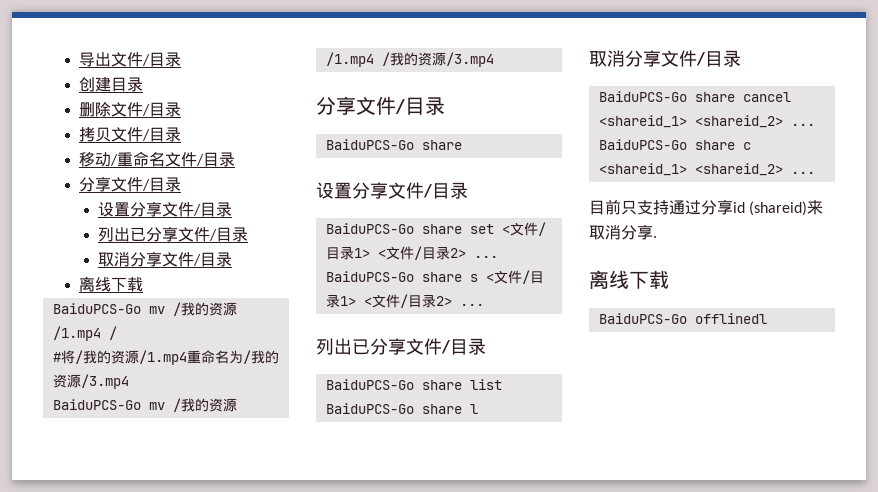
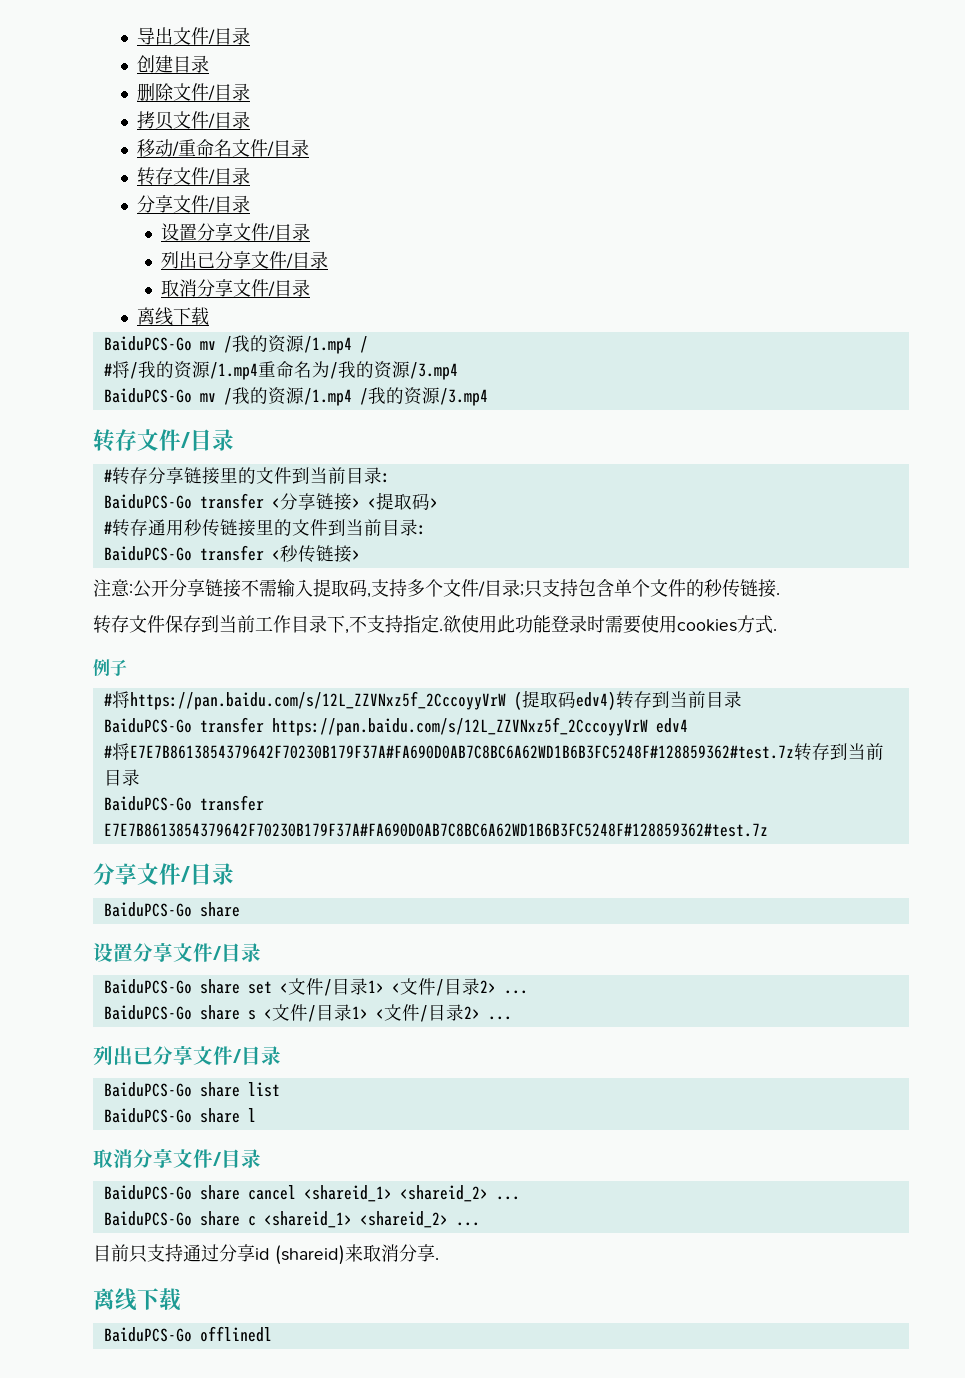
(236, 159) none -> [136,167,250,186] // 转存文件/目录
(494, 59) none -> [93,429,234,452] [103,467,390,485] [103,492,438,511] [103,519,426,537] [103,545,360,563] [93,579,780,598] [93,614,777,634] [93,659,127,676] [103,690,742,710] [103,717,688,736] [103,743,884,761] [103,769,140,786] [103,795,264,811] [103,823,768,837] // 转存文件/目录 // #转存分享链接里的文件到当前目录: // BaiduPCS-Go transfer <分享链接> <提取码> // #转存通用秒传链接里的文件到当前目录: // BaiduPCS-Go transfer <秒传链接> // 注意:公开分享链接不需输入提取码,支持多个文件/目录;只支持包含单个文件的秒传链接. // 转存文件保存到当前工作目录下,不支持指定.欲使用此功能登录时需要使用cookies方式. // 例子 // #将https://pan.baidu.com/s/12L_ZZVNxz5f_2CccoyyVrW (提取码edv4)转存到当前目录 // BaiduPCS-Go transfer https://pan.baidu.com/s/12L_ZZVNxz5f_2CccoyyVrW edv4 // #将E7E7B8613854379642F70230B179F37A#FA690D0AB7C8BC6A62WD1B6B3FC5248F#128859362#test.7z转存到当前目录 // BaiduPCS-Go transfer E7E7B8613854379642F70230B179F37A#FA690D0AB7C8BC6A62WD1B6B3FC5248F#128859362#test.7z

